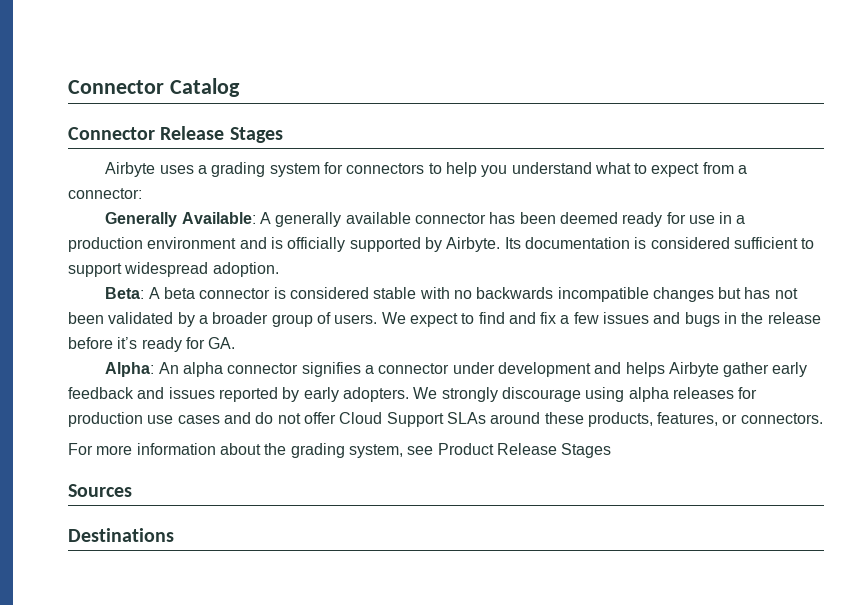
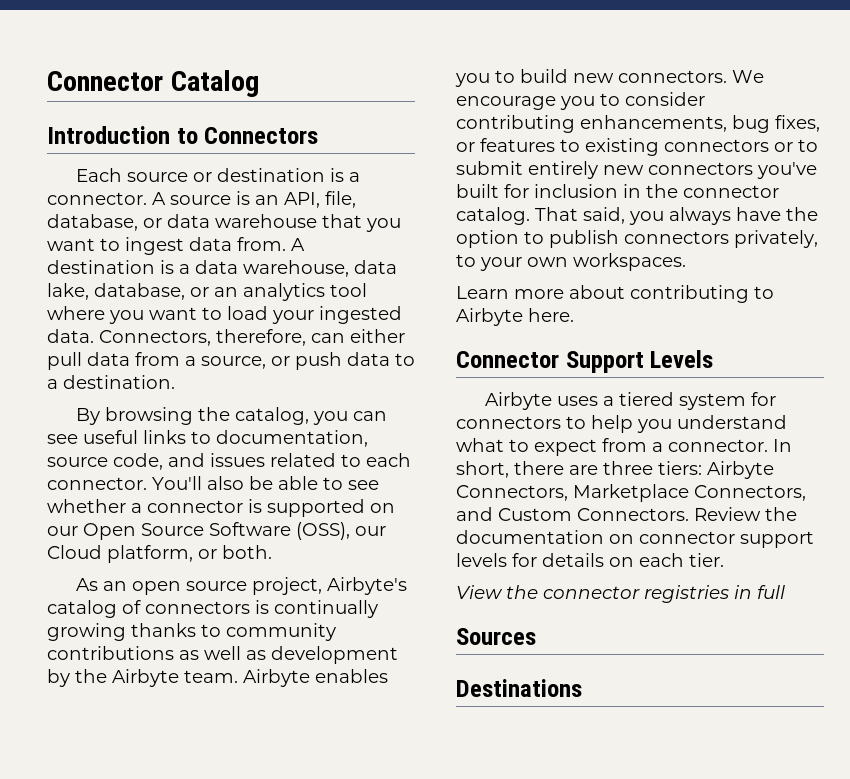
[68,126,283,143] // Connector Release Stages -> [47,126,319,144] [75,168,360,182] [47,191,356,208] [47,214,401,232] [47,237,305,255] [47,260,397,277] [47,283,367,301] [47,306,402,324] [47,329,405,346] [47,352,415,370] [47,375,175,389] [75,407,387,425] [47,430,368,447] [47,453,411,470] [47,476,379,490] [47,499,395,517] [47,522,386,540] [47,545,272,563] [75,577,407,595] [47,600,378,618] [47,623,336,641] [47,646,398,664] [47,669,388,687] [455,69,764,87] [456,92,705,110] [456,115,820,133] [456,138,818,156] [456,161,817,179] [456,184,779,198] [456,207,818,225] [456,230,818,248] [456,253,686,271] [456,285,774,303] [456,308,574,326] [456,350,714,373] // Introduction to Connectors // Each source or destination is a connector. A source is an API, file, database, or data warehouse that you want to ingest data from. A destination is a data warehouse, data lake, database, or an analytics tool where you want to load your ingested data. Connectors, therefore, can either pull data from a source, or push data to a destination. // By browsing the catalog, you can see useful links to documentation, source code, and issues related to each connector. You'll also be able to see whether a connector is supported on our Open Source Software (OSS), our Cloud platform, or both. // As an open source project, Airbyte's catalog of connectors is continually growing thanks to community contributions as well as development by the Airbyte team. Airbyte enables you to build new connectors. We encourage you to consider contributing enhancements, bug fixes, or features to existing connectors or to submit entirely new connectors you've built for inclusion in the connector catalog. That said, you always have the option to publish connectors privately, to your own workspaces. // Learn more about contributing to Airbyte here. // Connector Support Levels
[211,162,266,177] grading -> [618,392,674,406] tiered
[68,188,142,199] [105,212,746,227] [68,237,815,252] [68,262,279,277] [105,287,798,302] [68,312,821,327] [68,337,236,352] [105,362,808,377] [68,387,758,402] [68,412,823,427] [68,443,612,458] connector: // Generally Available: A generally available connector has been deemed ready for use in a production environment and is officially supported by Airbyte. Its documentation is considered sufficient to support widespread adoption. // Beta: A beta connector is considered stable with no backwards incompatible changes but has not been validated by a broader group of users. We expect to find and fix a few issues and bugs in the release before it’s ready for GA. // Alpha: An alpha connector signifies a connector under development and helps Airbyte gather early feedback and issues reported by early adopters. We strongly discourage using alpha releases for production use cases and do not offer Cloud Support SLAs around these products, features, or connectors. // For more information about the grading system, see Product Release Stages -> [668,439,792,452] [456,461,774,479] [456,484,806,502] [456,507,797,521] [456,530,814,548] [456,553,724,567] [456,585,785,603] connector. In short, there are three tiers: Airbyte Connectors, Marketplace Connectors, and Custom Connectors. Review the documentation on connector support levels for details on each tier. // View the connector registries in full

